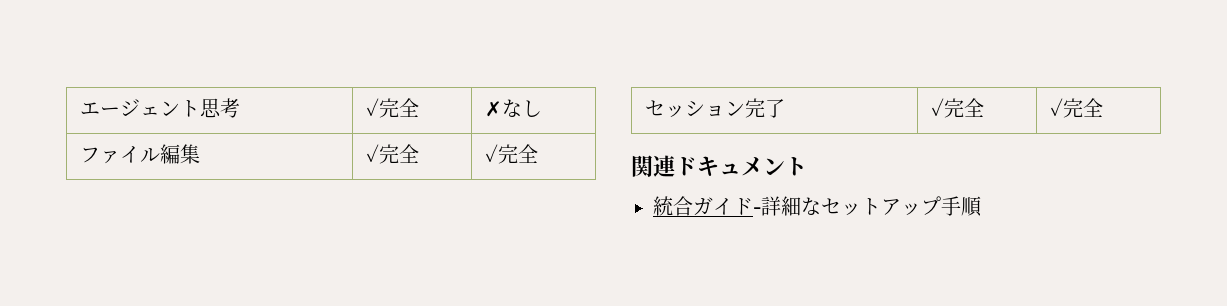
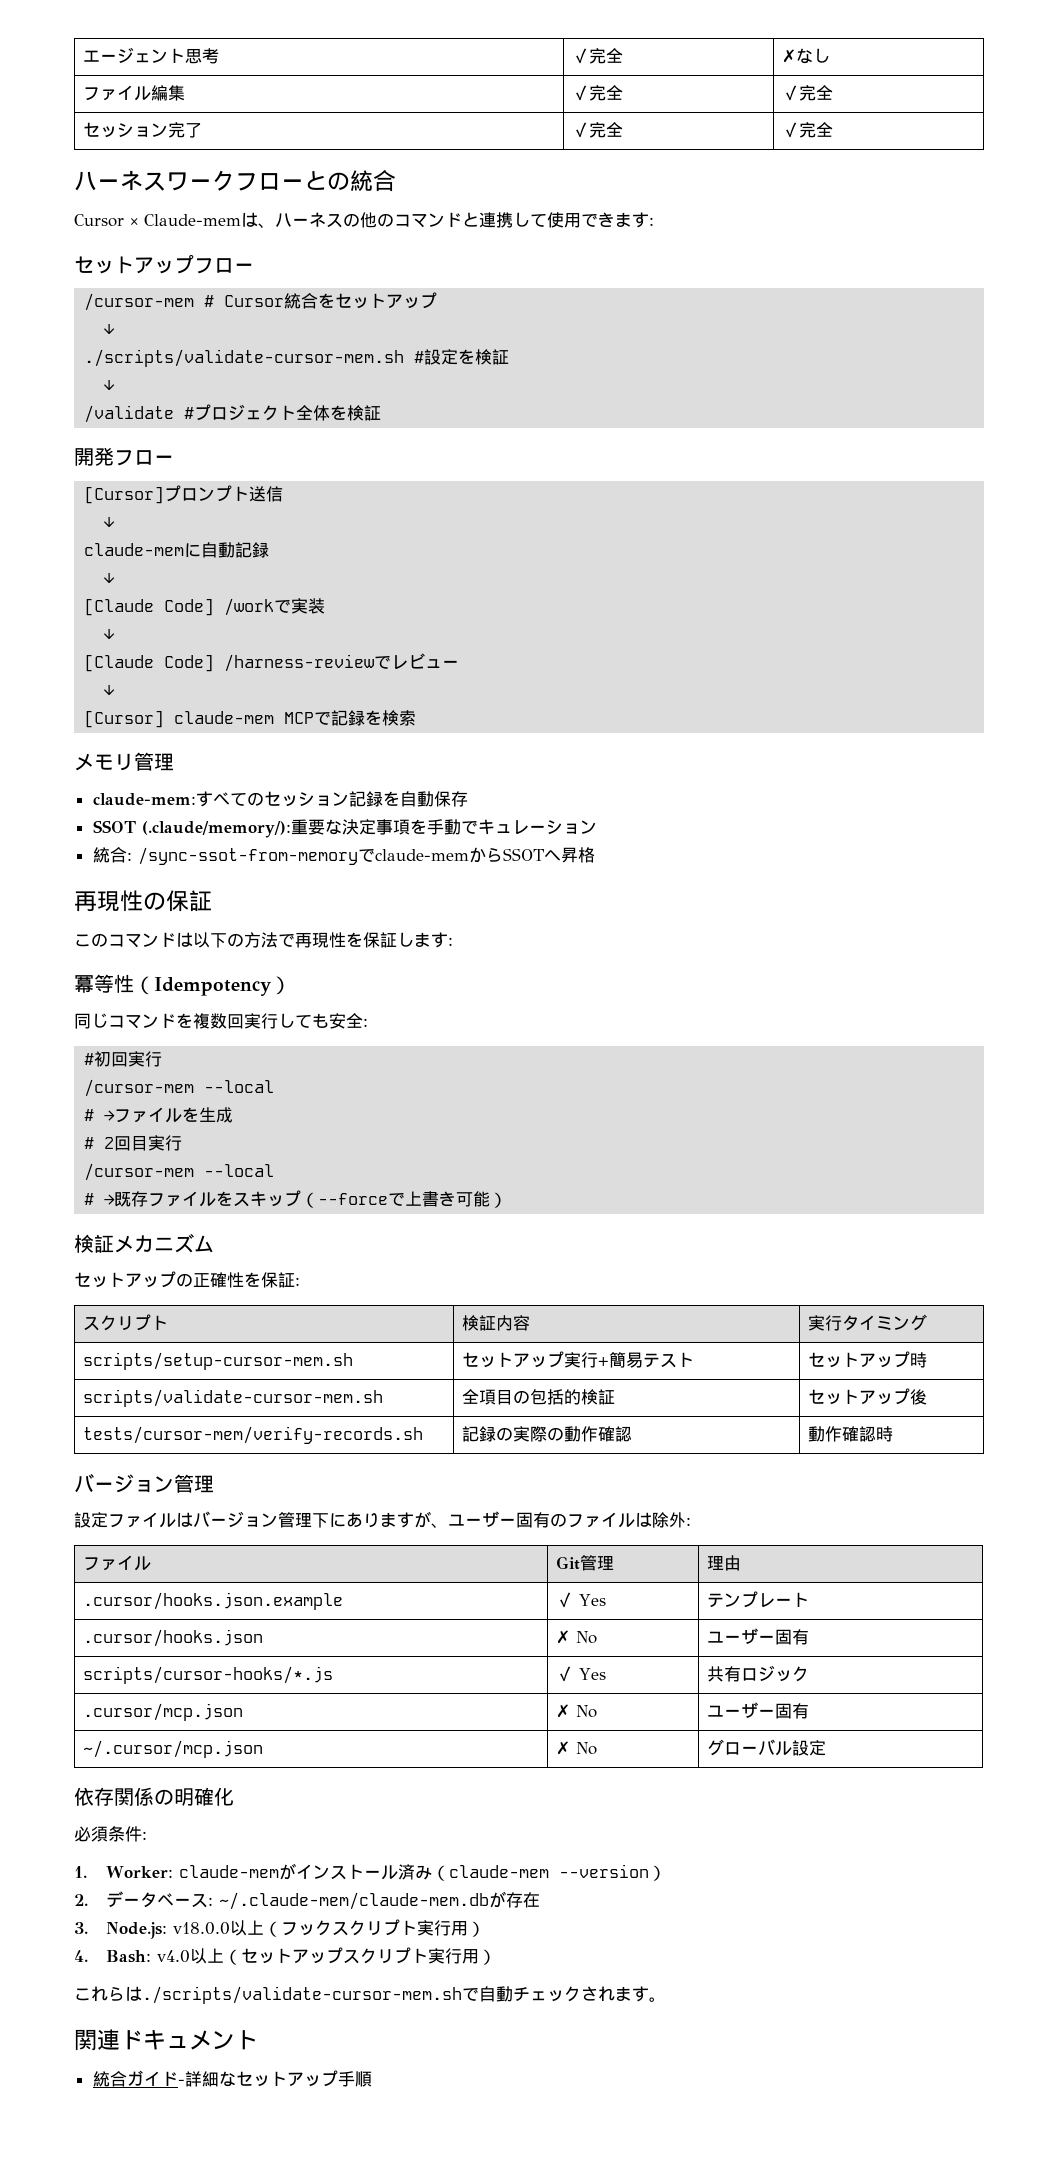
(1103, 107) none -> [74,170,396,192] [74,212,654,228] [74,254,254,274] [84,292,438,311] [103,324,116,335] [84,349,510,367] [103,380,116,391] [84,404,382,423] [74,447,174,466] [84,485,284,504] [103,517,116,528] [84,542,270,558] [103,573,116,584] [84,598,326,616] [103,629,116,640] [84,653,460,672] [103,685,116,696] [84,710,417,728] [74,752,174,771] [92,791,468,807] [92,819,597,838] [92,847,595,865] [74,890,212,912] [74,932,453,948] [74,974,291,996] [74,1013,368,1029] [84,1051,163,1067] [84,1079,275,1097] [84,1107,234,1123] [84,1135,183,1151] [84,1163,275,1181] [84,1190,508,1208] [74,1233,214,1253] [74,1271,300,1288] [82,1314,168,1331] [461,1315,530,1331] [807,1314,927,1331] [82,1352,353,1370] [461,1351,694,1368] [807,1351,927,1368] [82,1389,383,1407] [461,1389,615,1405] [807,1388,927,1405] [82,1426,423,1444] [461,1426,632,1442] [807,1426,893,1442] [74,1473,214,1493] [74,1511,691,1528] [82,1555,151,1571] [555,1555,614,1571] [706,1555,741,1571] [82,1592,343,1610] [555,1592,606,1608] [706,1591,809,1608] [82,1629,263,1647] [555,1630,597,1644] [706,1628,809,1645] [82,1666,333,1684] [555,1666,606,1682] [706,1665,809,1682] [82,1703,243,1721] [555,1704,597,1718] [706,1702,809,1719] [82,1740,263,1758] [555,1741,597,1755] [706,1739,826,1756] [74,1787,234,1806] [74,1826,147,1842] [74,1863,666,1881] [74,1891,540,1910] [74,1919,485,1939] [74,1947,496,1965] [74,1986,666,2004] // ハーネスワークフローとの統合 // Cursor × Claude-memは、ハーネスの他のコマンドと連携して使用できます: // セットアップフロー // /cursor-mem # Cursor統合をセットアップ // ↓ // ./scripts/validate-cursor-mem.sh #設定を検証 // ↓ // /validate #プロジェクト全体を検証 // 開発フロー // [Cursor]プロンプト送信 // ↓ // claude-memに自動記録 // ↓ // [Claude Code] /workで実装 // ↓ // [Claude Code] /harness-reviewでレビュー // ↓ // [Cursor] claude-mem MCPで記録を検索 // メモリ管理 // claude-mem:すべてのセッション記録を自動保存 // SSOT (.claude/memory/):重要な決定事項を手動でキュレーション // 統合: /sync-ssot-from-memoryでclaude-memからSSOTへ昇格 // 再現性の保証 // このコマンドは以下の方法で再現性を保証します: // 冪等性（Idempotency） // 同じコマンドを複数回実行しても安全: // #初回実行 // /cursor-mem --local // # →ファイルを生成 // # 2回目実行 // /cursor-mem --local // # →既存ファイルをスキップ（--forceで上書き可能） // 検証メカニズム // セットアップの正確性を保証: // スクリプト | 検証内容 | 実行タイミング // scripts/setup-cursor-mem.sh | セットアップ実行+簡易テスト | セットアップ時 // scripts/validate-cursor-mem.sh | 全項目の包括的検証 | セットアップ後 // tests/cursor-mem/verify-records.sh | 記録の実際の動作確認 | 動作確認時 // バージョン管理 // 設定ファイルはバージョン管理下にありますが、ユーザー固有のファイルは除外: // ファイル | Git管理 | 理由 // .cursor/hooks.json.example | ✓ Yes | テンプレート // .cursor/hooks.json | ✗ No | ユーザー固有 // scripts/cursor-hooks/*.js | ✓ Yes | 共有ロジック // .cursor/mcp.json | ✗ No | ユーザー固有 // ~/.cursor/mcp.json | ✗ No | グローバル設定 // 依存関係の明確化 // 必須条件: // 1. Worker: claude-memがインストール済み（claude-mem --version） // 2.データベース: ~/.claude-mem/claude-mem.dbが存在 // 3. Node.js: v18.0.0以上（フックスクリプト実行用） // 4. Bash: v4.0以上（セットアップスクリプト実行用） // これらは./scripts/validate-cursor-mem.shで自動チェックされます。

